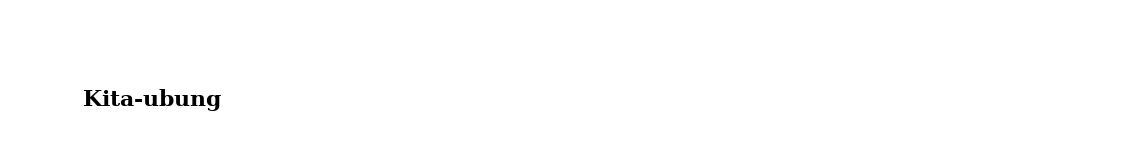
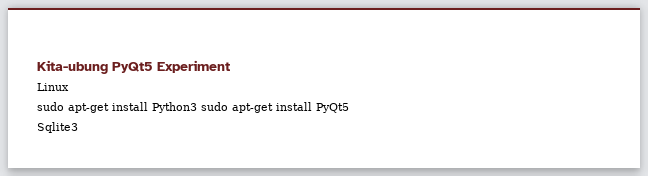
(221, 100) none -> [112,60,230,73] [37,83,69,91] [37,102,349,113] [37,122,78,133] PyQt5 Experiment // Linux // sudo apt-get install Python3 sudo apt-get install PyQt5 // Sqlite3

